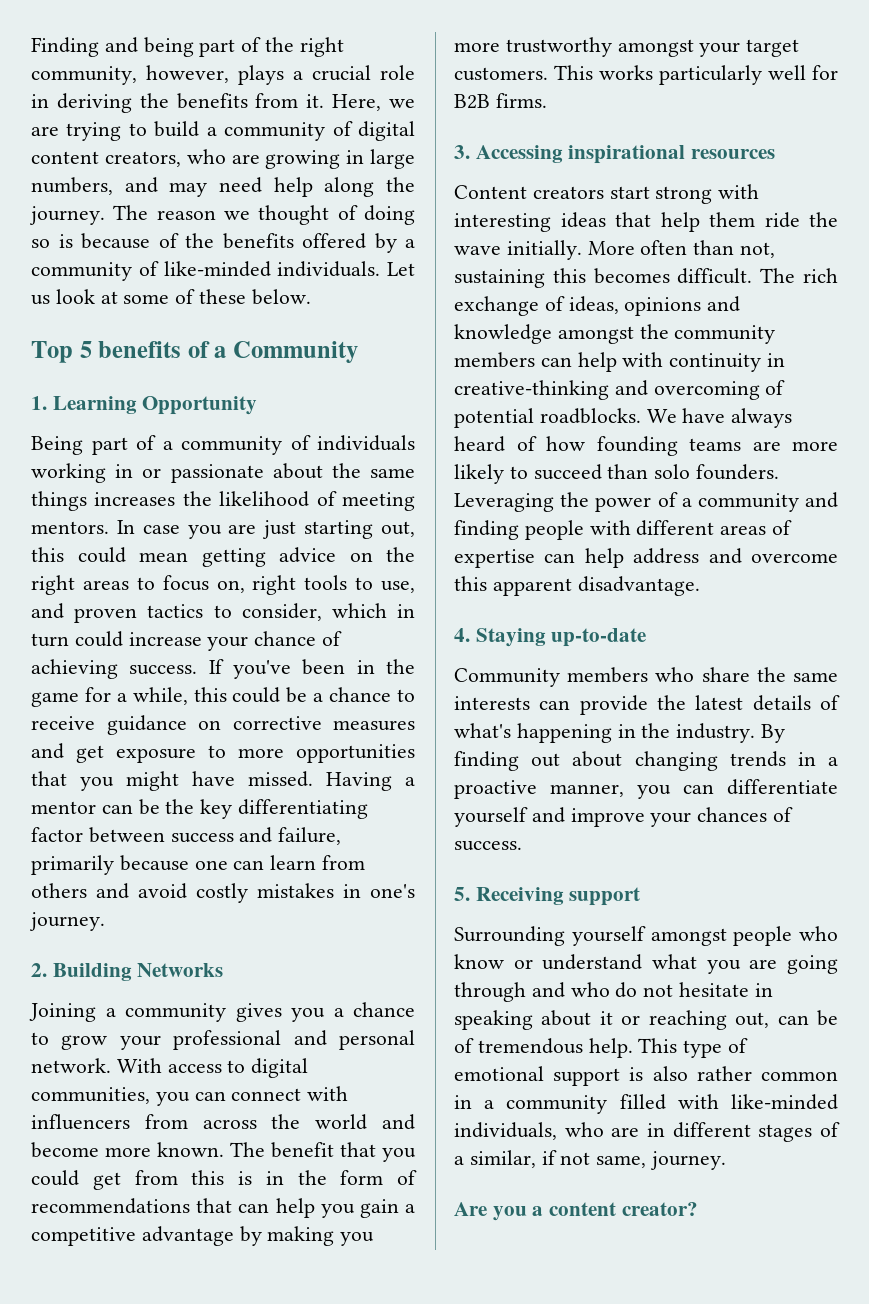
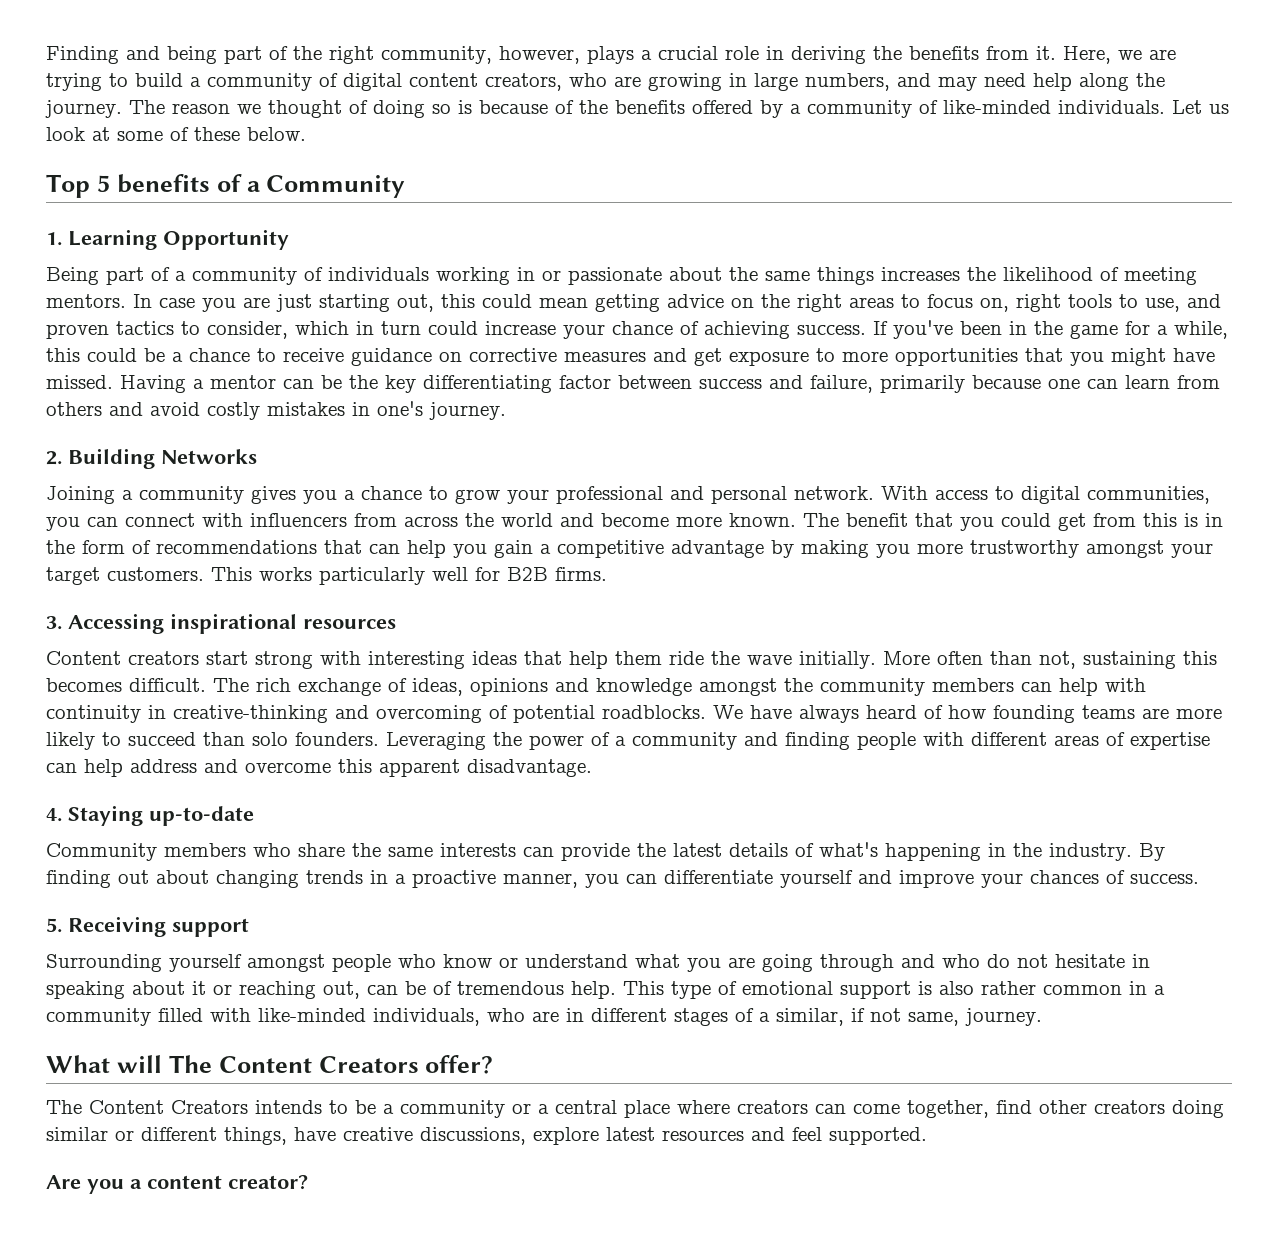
(727, 1160) none -> [46,1055,494,1074] [46,1100,1224,1118] [46,1127,927,1145] // What will The Content Creators offer? // The Content Creators intends to be a community or a central place where creators can come together, find other creators doing similar or different things, have creative discussions, explore latest resources and feel supported.

